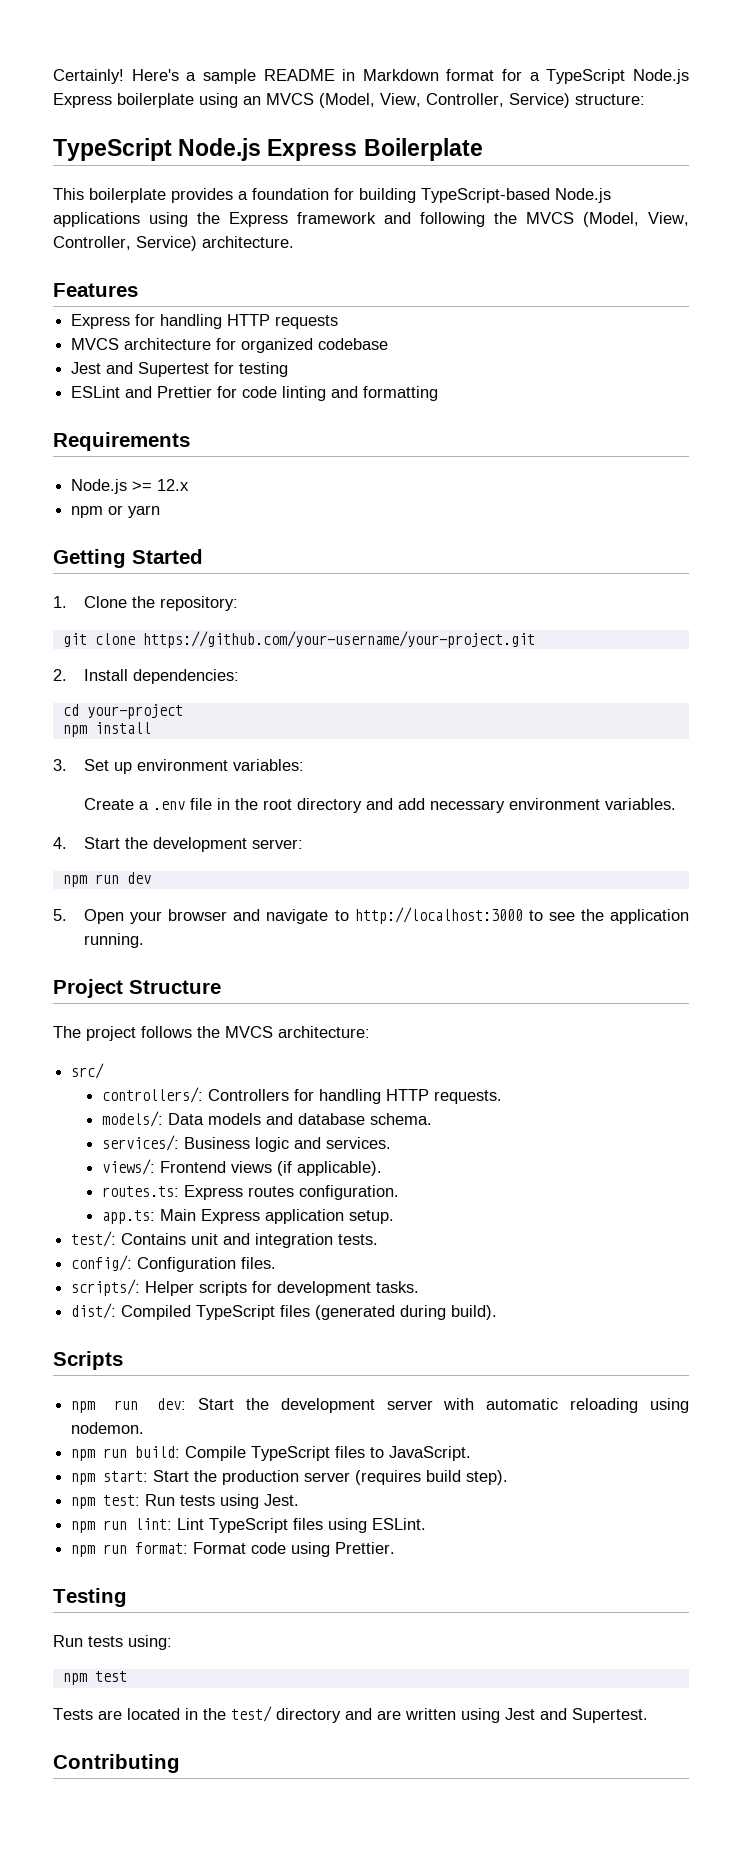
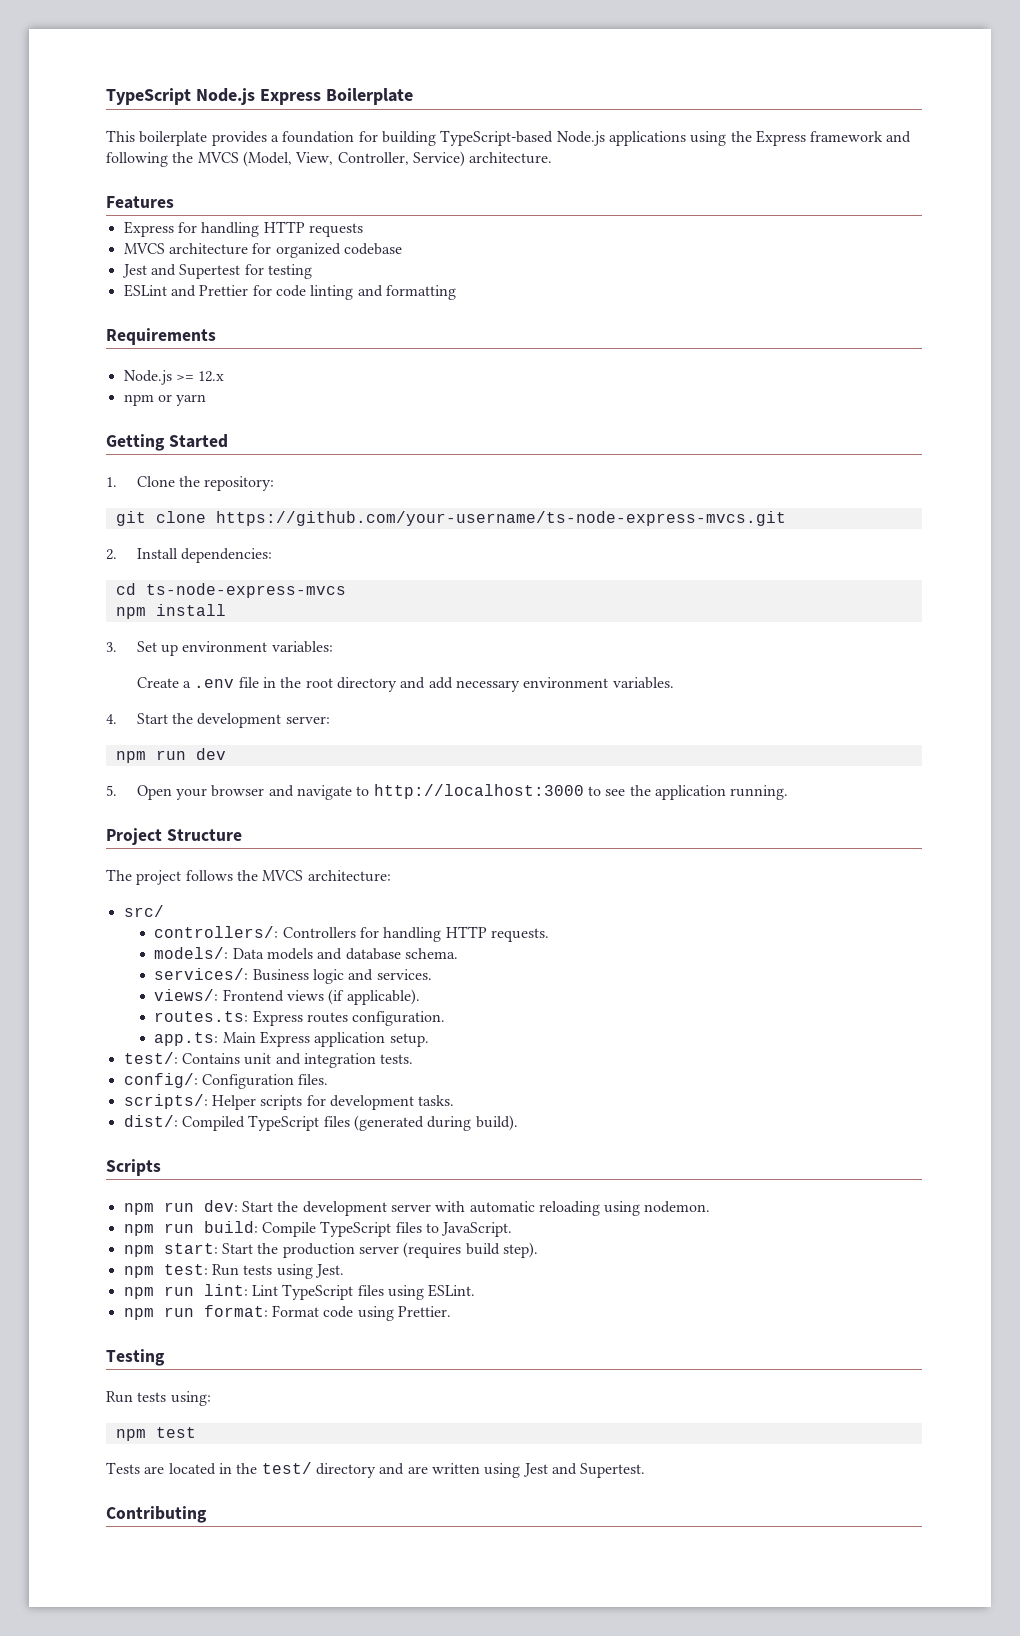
[53,69,689,84] [53,93,645,108] Certainly! Here's a sample README in Markdown format for a TypeScript Node.js Express boilerplate using an MVCS (Model, View, Controller, Service) structure: // -> (106, 96) none
[142,631,535,648] https://github.com/your-username/your-project.git -> [215,511,786,526] https://github.com/your-username/ts-node-express-mvcs.git
[86,704,183,719] your-project -> [145,583,346,598] ts-node-express-mvcs

